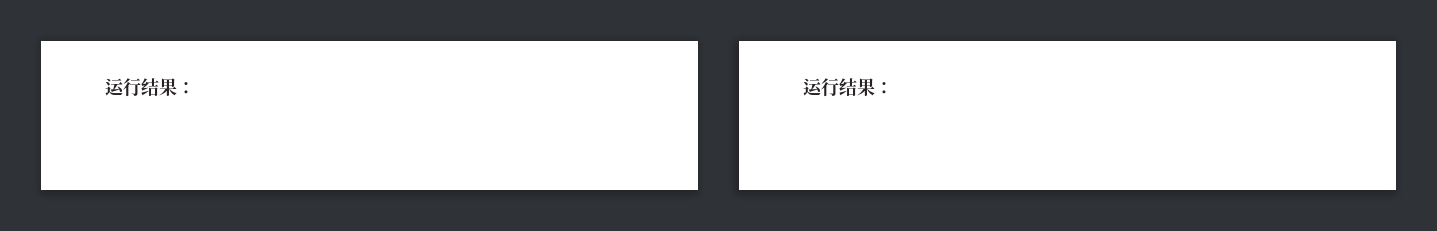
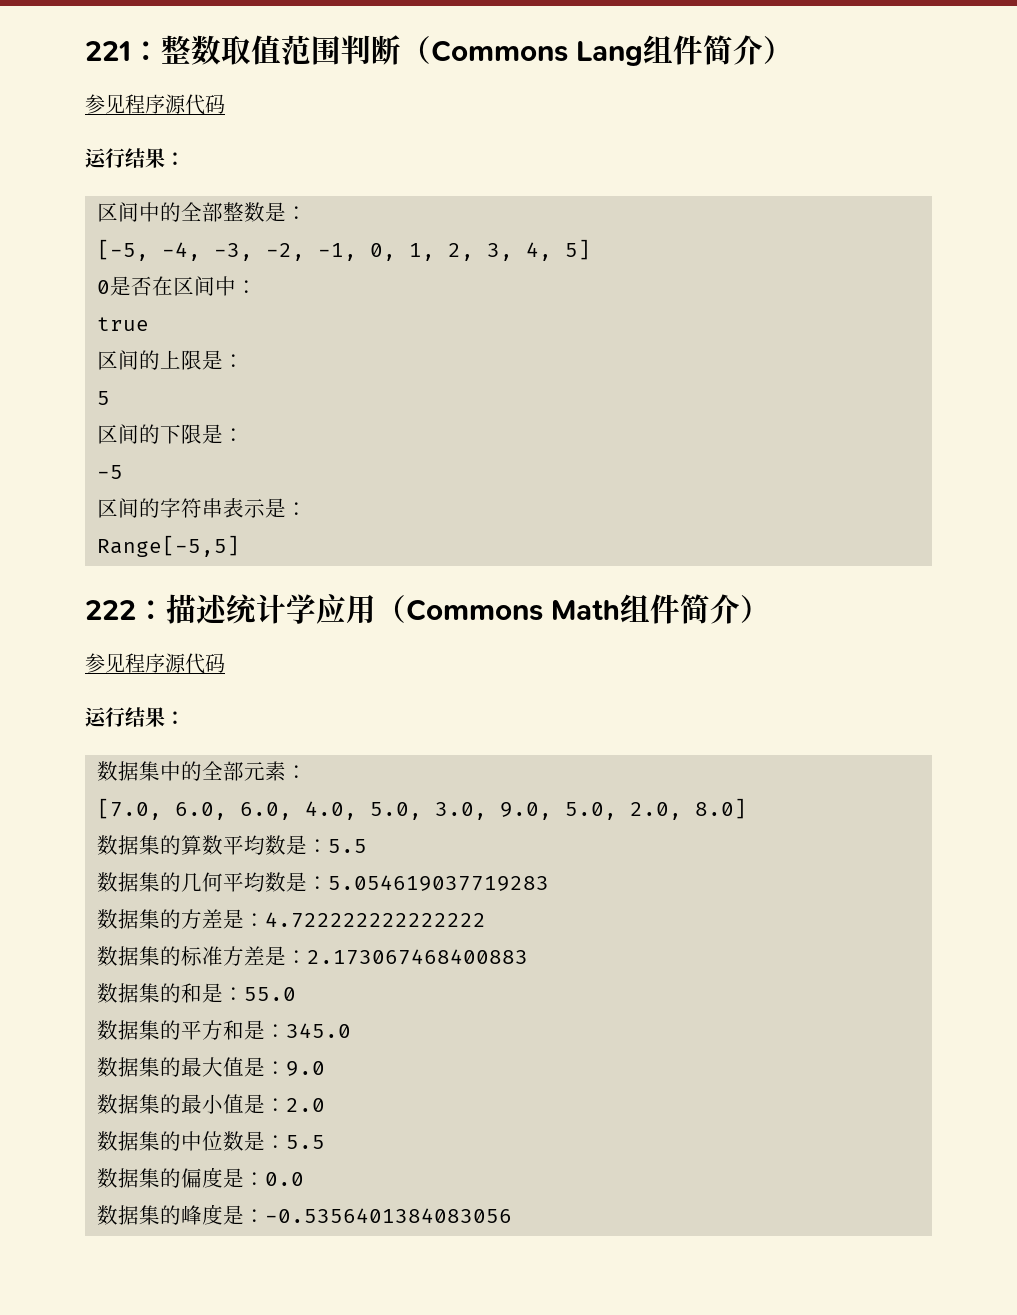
[105,78,195,97] [803,78,893,97] 运行结果： // 运行结果： -> [85,35,793,66] [85,94,225,115] [85,148,185,168] [97,202,307,222] [97,239,591,261] [97,276,257,296] [97,317,149,331] [97,350,244,370] [97,391,110,405] [97,424,244,444] [97,465,123,479] [97,498,307,518] [97,535,240,557] [85,594,770,624] [85,653,225,674] [85,707,185,727] [97,761,307,781] [97,798,747,820] [97,835,367,855] [97,872,549,892] [97,909,486,929] [97,946,528,966] [97,983,296,1003] [97,1020,351,1040] [97,1057,325,1077] [97,1094,325,1114] [97,1131,325,1151] [97,1167,304,1188] [97,1204,512,1225] 221：整数取值范围判断（Commons Lang组件简介） // 参见程序源代码 // 运行结果： // 区间中的全部整数是： // [-5, -4, -3, -2, -1, 0, 1, 2, 3, 4, 5] // 0是否在区间中： // true // 区间的上限是： // 5 // 区间的下限是： // -5 // 区间的字符串表示是： // Range[-5,5] // 222：描述统计学应用（Commons Math组件简介） // 参见程序源代码 // 运行结果： // 数据集中的全部元素： // [7.0, 6.0, 6.0, 4.0, 5.0, 3.0, 9.0, 5.0, 2.0, 8.0] // 数据集的算数平均数是：5.5 // 数据集的几何平均数是：5.054619037719283 // 数据集的方差是：4.722222222222222 // 数据集的标准方差是：2.173067468400883 // 数据集的和是：55.0 // 数据集的平方和是：345.0 // 数据集的最大值是：9.0 // 数据集的最小值是：2.0 // 数据集的中位数是：5.5 // 数据集的偏度是：0.0 // 数据集的峰度是：-0.5356401384083056

